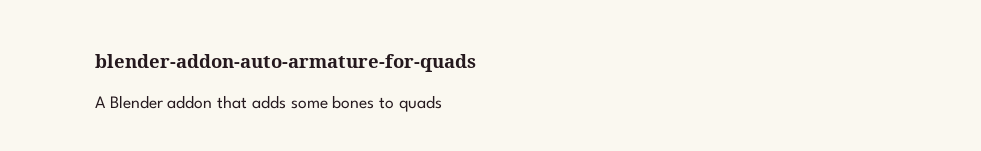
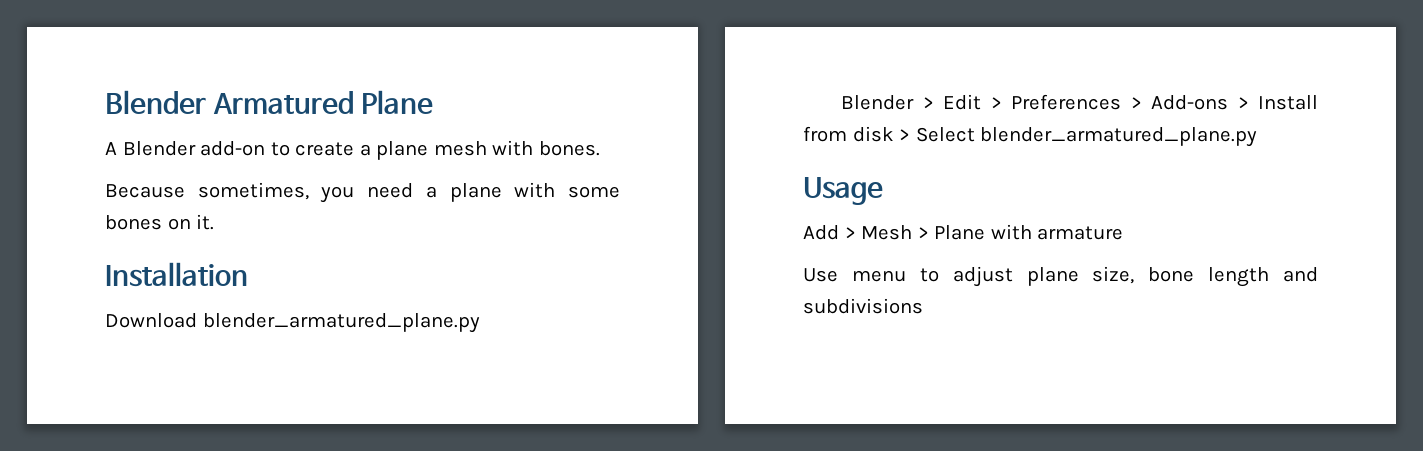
[95,54,476,72] blender-addon-auto-armature-for-quads -> [105,90,434,114] Blender Armatured Plane
[167,95,442,112] addon that adds some bones to quads -> [200,140,600,160] [105,182,620,203] [105,214,215,230] [105,262,248,287] [105,313,480,333] [841,94,1318,110] [803,126,1258,147] [803,177,883,205] [803,224,1124,240] [803,266,1318,287] [803,298,923,314] add-on to create a plane mesh with bones. // Because sometimes, you need a plane with some bones on it. // Installation // Download blender_armatured_plane.py // Blender > Edit > Preferences > Add-ons > Install from disk > Select blender_armatured_plane.py // Usage // Add > Mesh > Plane with armature // Use menu to adjust plane size, bone length and subdivisions

